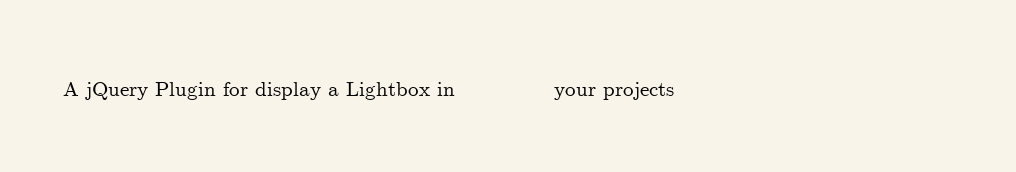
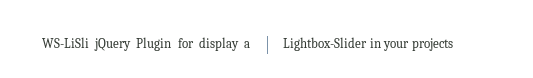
[63,82,79,96] A -> [42,37,89,48] WS-LiSli
[346,82,430,100] Lightbox -> [283,37,367,51] Lightbox-Slider

